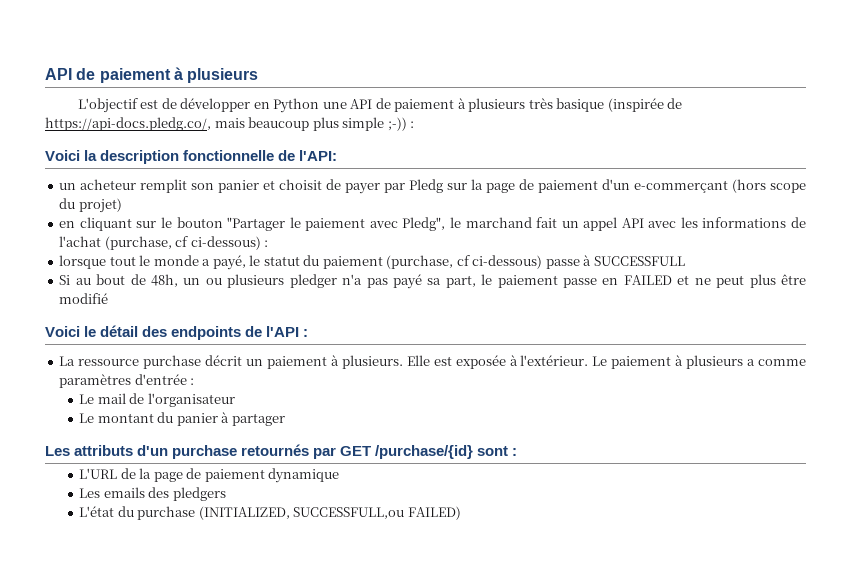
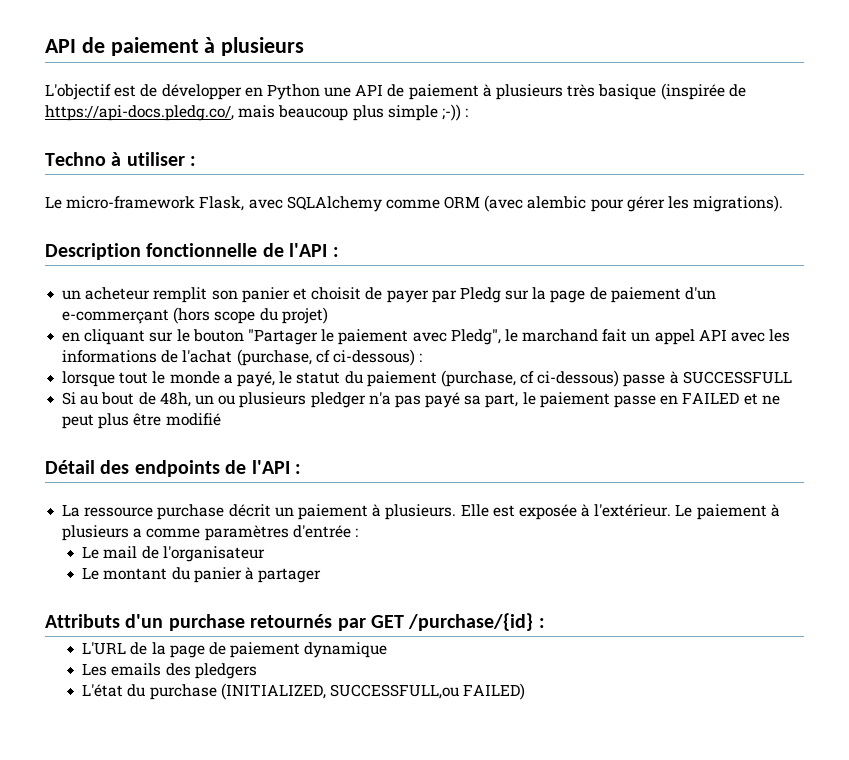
[45,150,338,164] Voici la description fonctionnelle de l'API: -> [45,152,197,166] [45,195,784,212] [45,243,339,260] Techno à utiliser : // Le micro-framework Flask, avec SQLAlchemy comme ORM (avec alembic pour gérer les migrations). // Description fonctionnelle de l'API :
[45,325,139,337] Voici le détail -> [45,460,95,474] Détail
[45,445,134,456] Les attributs -> [45,614,120,628] Attributs
[477,446,509,456] sont -> (534, 622) none

